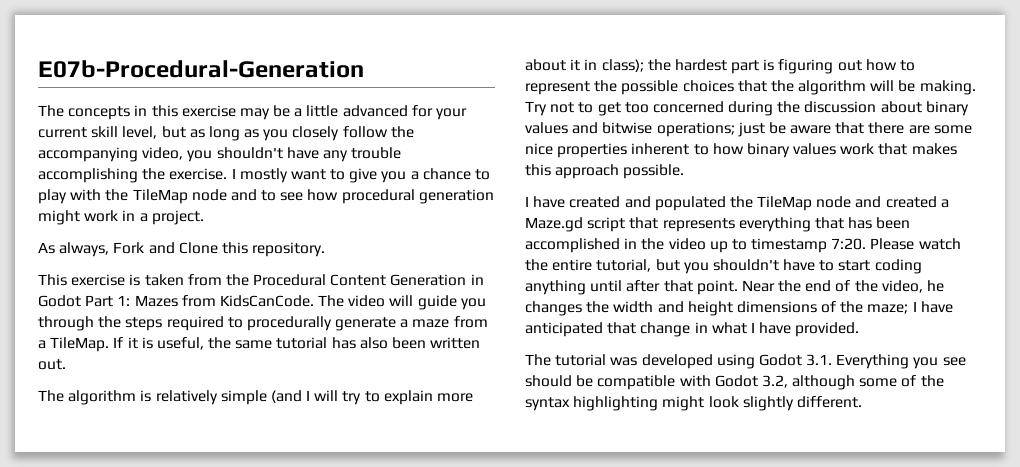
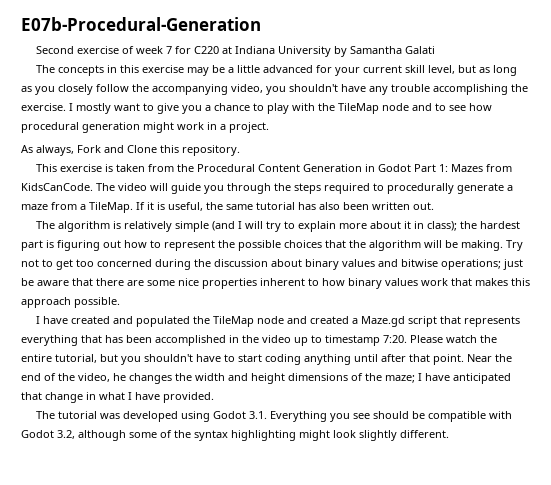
(364, 69) none -> [35,46,435,57] // Second exercise of week 7 for C220 at Indiana University by Samantha Galati

